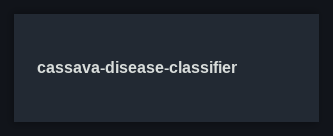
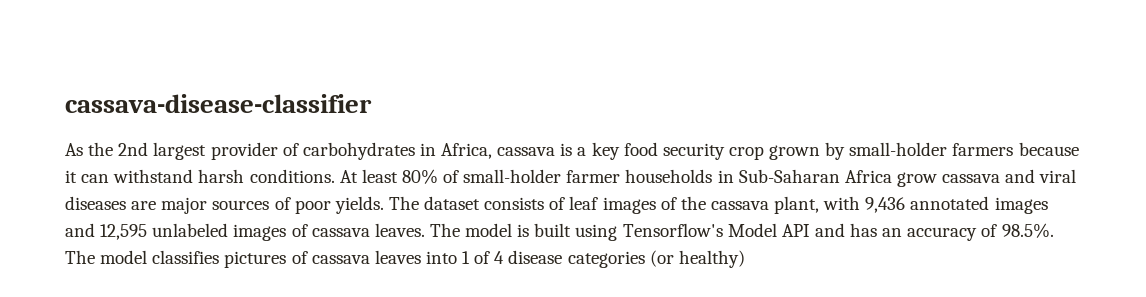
(237, 67) none -> [65,142,1079,160] [65,169,1077,187] [65,196,1048,214] [65,223,1054,241] [65,250,745,268] // As the 2nd largest provider of carbohydrates in Africa, cassava is a key food security crop grown by small-holder farmers because it can withstand harsh conditions. At least 80% of small-holder farmer households in Sub-Saharan Africa grow cassava and viral diseases are major sources of poor yields. The dataset consists of leaf images of the cassava plant, with 9,436 annotated images and 12,595 unlabeled images of cassava leaves. The model is built using Tensorflow's Model API and has an accuracy of 98.5%. The model classifies pictures of cassava leaves into 1 of 4 disease categories (or healthy)

